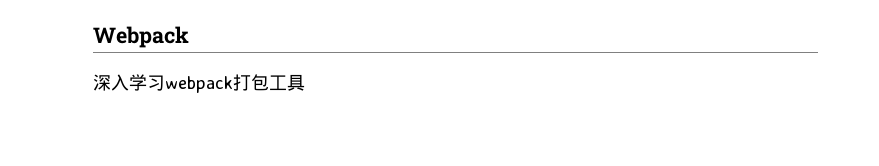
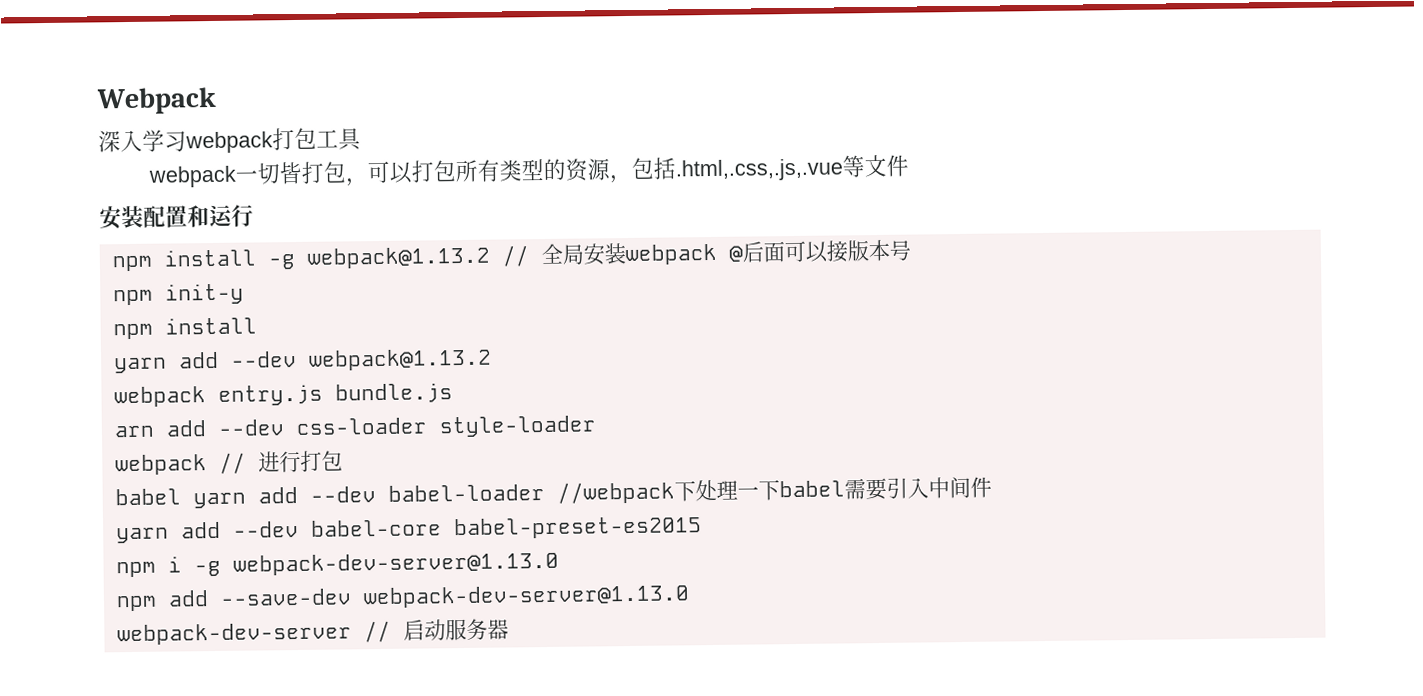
(305, 82) none -> [147,154,909,188] [99,204,254,230] [111,239,911,272] [112,283,244,306] [112,317,257,340] [113,348,492,374] [113,383,453,408] [113,415,597,438] [114,450,343,476] [114,476,992,509] [115,516,702,544] [115,551,559,578] [115,584,690,612] [116,618,509,646] // webpack一切皆打包，可以打包所有类型的资源，包括.html,.css,.js,.vue等文件 // 安装配置和运行 // npm install -g webpack@1.13.2 // 全局安装webpack @后面可以接版本号 // npm init-y // npm install // yarn add --dev webpack@1.13.2 // webpack entry.js bundle.js // arn add --dev css-loader style-loader // webpack // 进行打包 // babel yarn add --dev babel-loader //webpack下处理一下babel需要引入中间件 // yarn add --dev babel-core babel-preset-es2015 // npm i -g webpack-dev-server@1.13.0 // npm add --save-dev webpack-dev-server@1.13.0 // webpack-dev-server // 启动服务器

